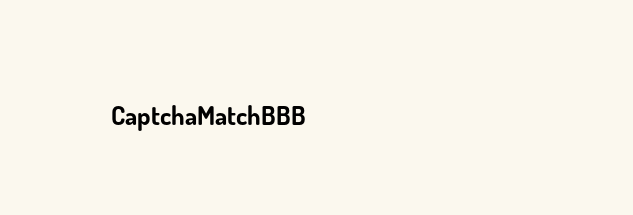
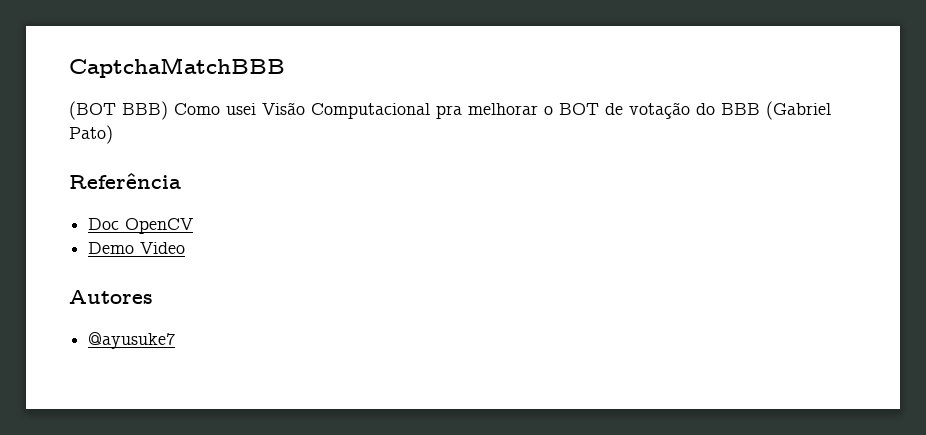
(306, 118) none -> [69,101,831,120] [69,125,113,144] [69,173,181,189] [88,218,194,234] [88,242,186,254] [69,290,153,304] [88,332,176,349] // (BOT BBB) Como usei Visão Computacional pra melhorar o BOT de votação do BBB (Gabriel Pato) // Referência // Doc OpenCV // Demo Video // Autores // @ayusuke7

